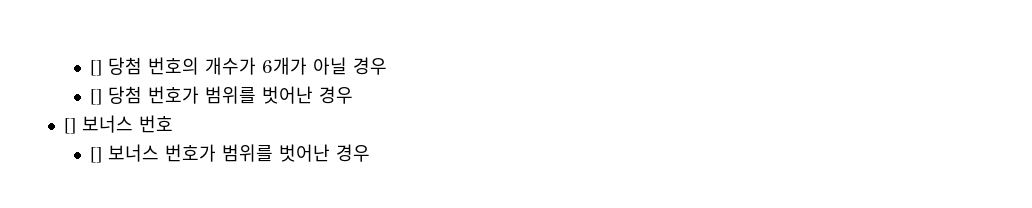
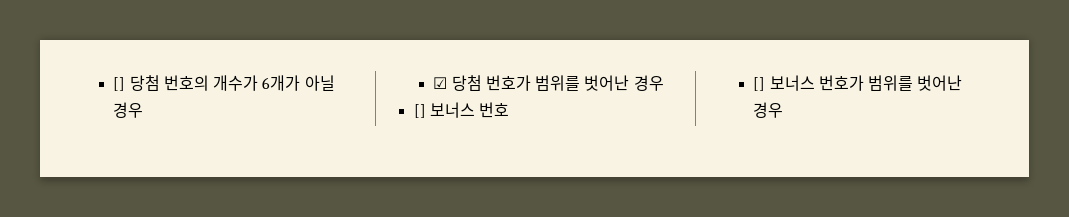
[90,89,103,105] [] -> [433,77,448,89] ☑

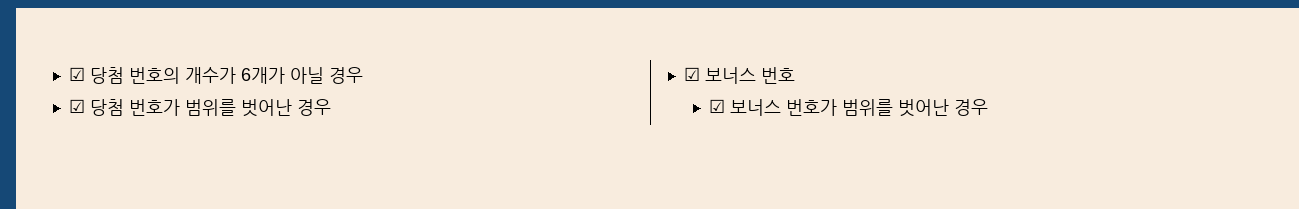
[113,77,126,91] [] -> [69,67,86,81] ☑
[413,104,426,118] [] -> [683,67,700,81] ☑
[753,77,766,91] [] -> [709,99,726,113] ☑

